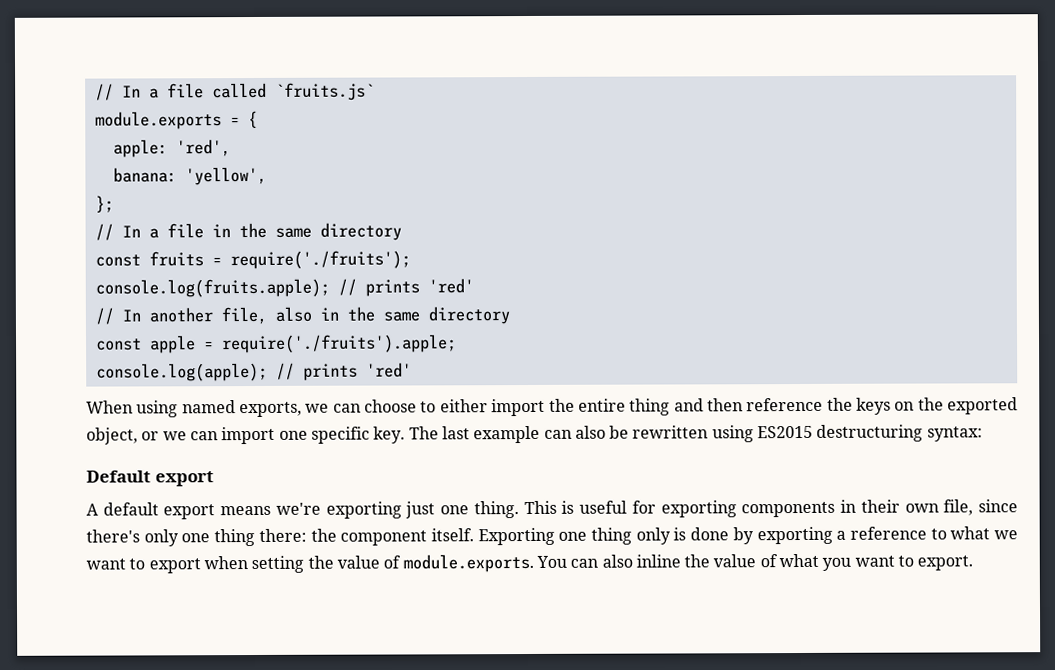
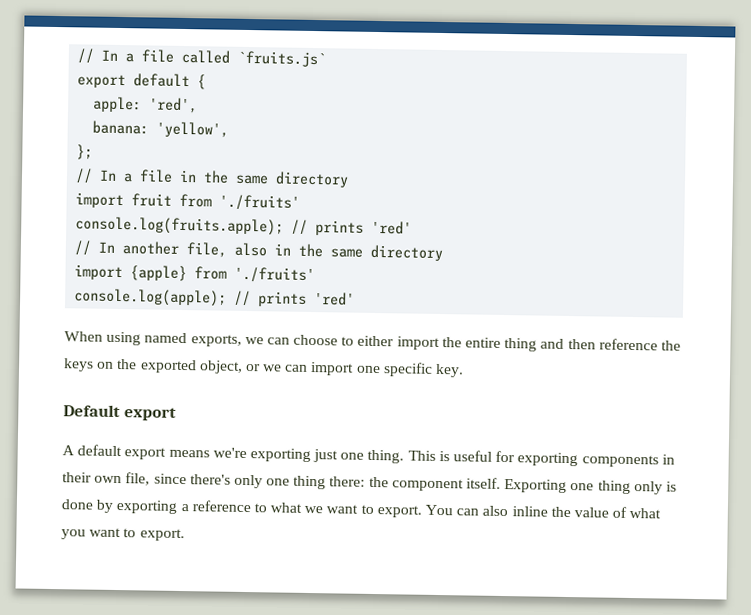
[94,111,240,130] module.exports = -> [77,73,191,89] export default
[94,250,411,270] const fruits = require('./fruits'); -> [75,192,301,211] import fruit from './fruits'
[95,334,457,354] const apple = require('./fruits').apple; -> [74,264,316,284] import {apple} from './fruits'
[408,424,983,444] The last example can also be rewritten using ES2015 destructuring syntax: -> (465, 370) none
[148,553,534,574] export when setting the value of module.exports. -> [376,505,422,518] export.

